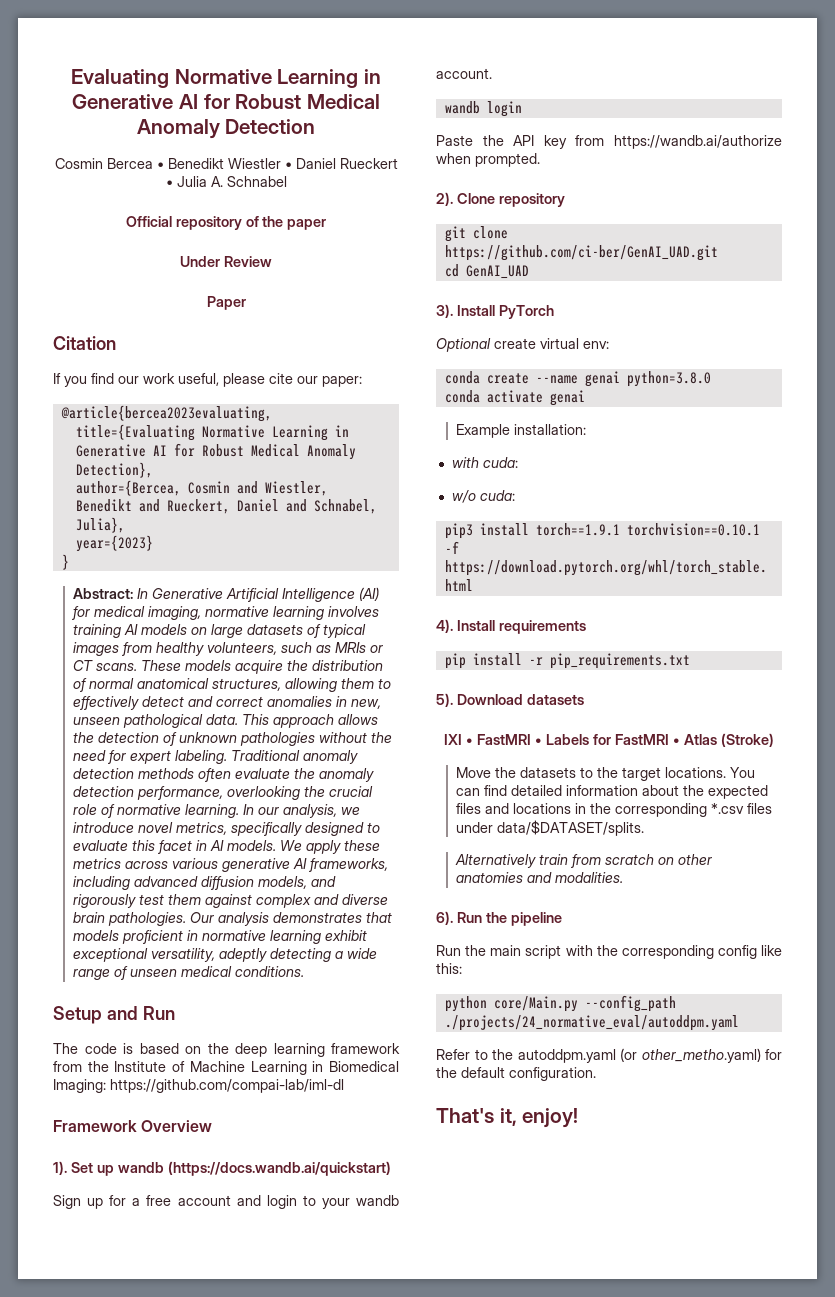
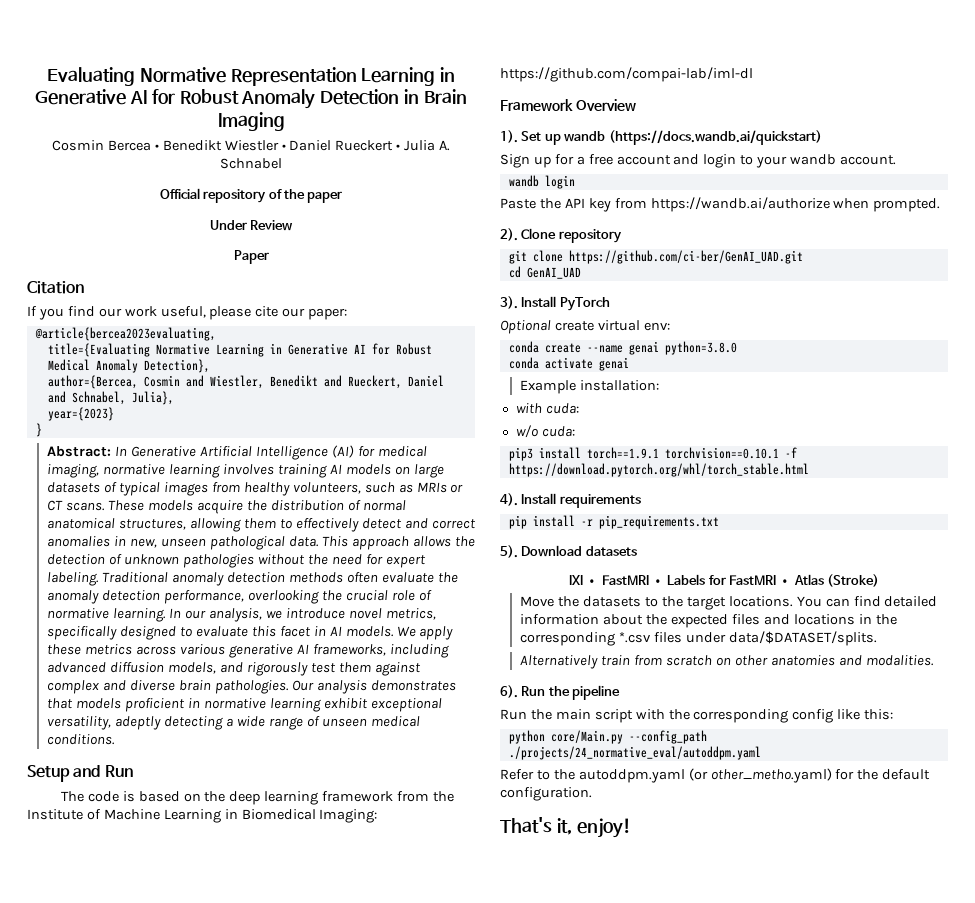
[277,69,381,88] [72,94,380,109] Learning in Generative AI for Robust Medical -> [230,67,456,86] [34,89,239,105] Representation Learning in Generative AI for Robust
(316, 126) none -> [404,89,468,104] [217,112,285,131] in Brain Imaging

